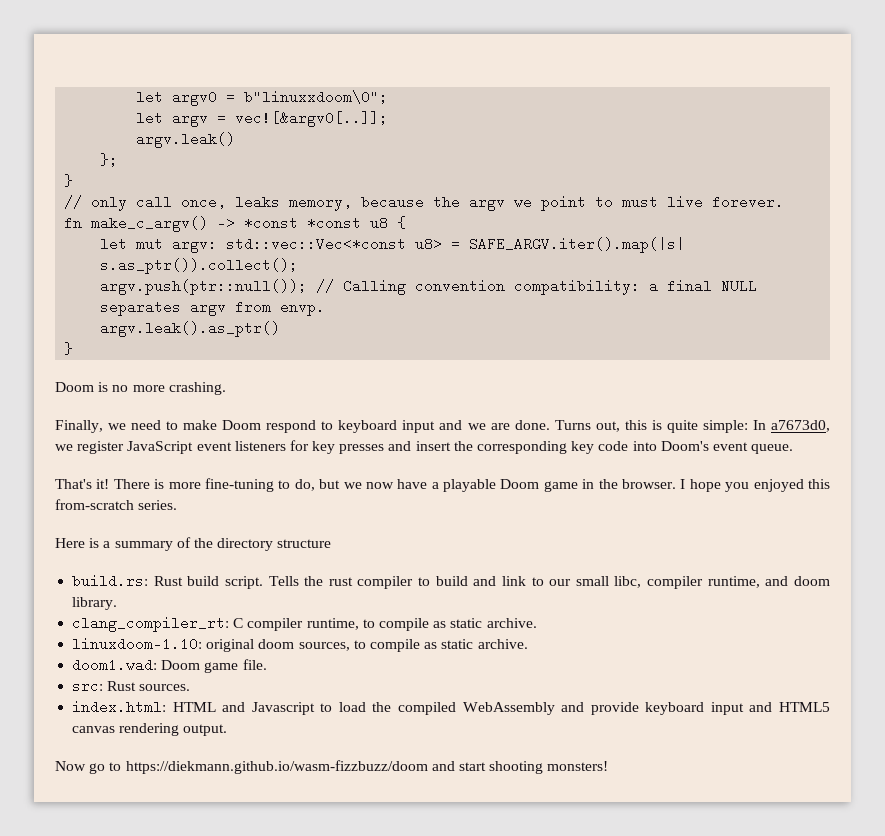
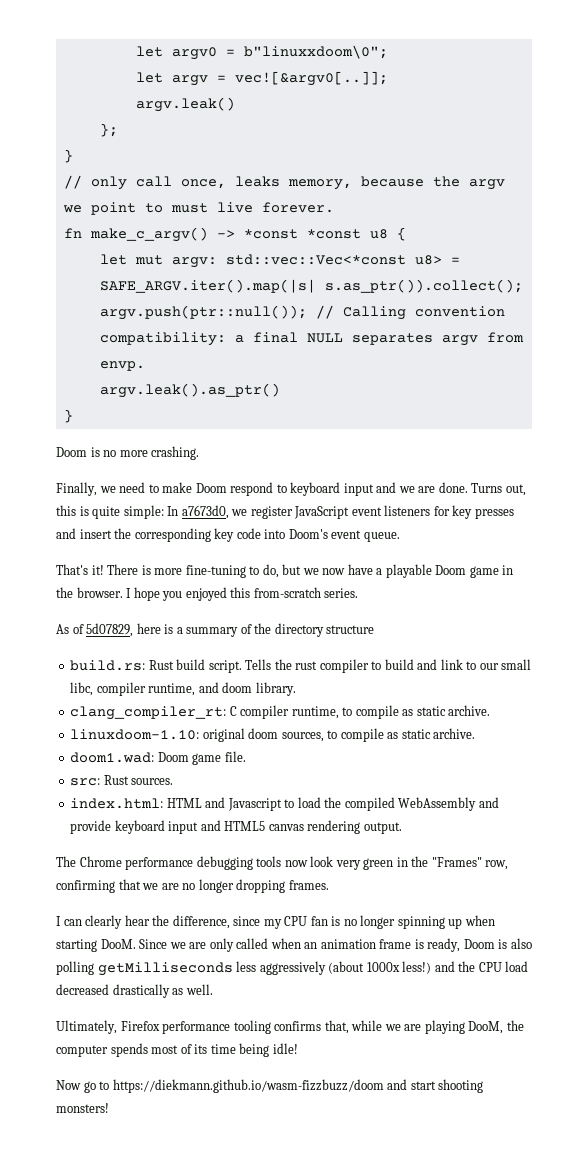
[55,538,85,548] Here -> [56,623,161,637] As of 5d07829, here
(228, 730) none -> [56,856,509,870] [56,879,329,893] [56,915,495,929] [56,938,532,952] [56,961,529,976] [56,984,213,998] [56,1020,524,1034] [56,1043,298,1057] // The Chrome performance debugging tools now look very green in the "Frames" row, confirming that we are no longer dropping frames. // I can clearly hear the difference, since my CPU fan is no longer spinning up when starting DooM. Since we are only called when an animation frame is ready, Doom is also polling getMilliseconds less aggressively (about 1000x less!) and the CPU load decreased drastically as well. // Ultimately, Firefox performance tooling confirms that, while we are playing DooM, the computer spends most of its time being idle!

